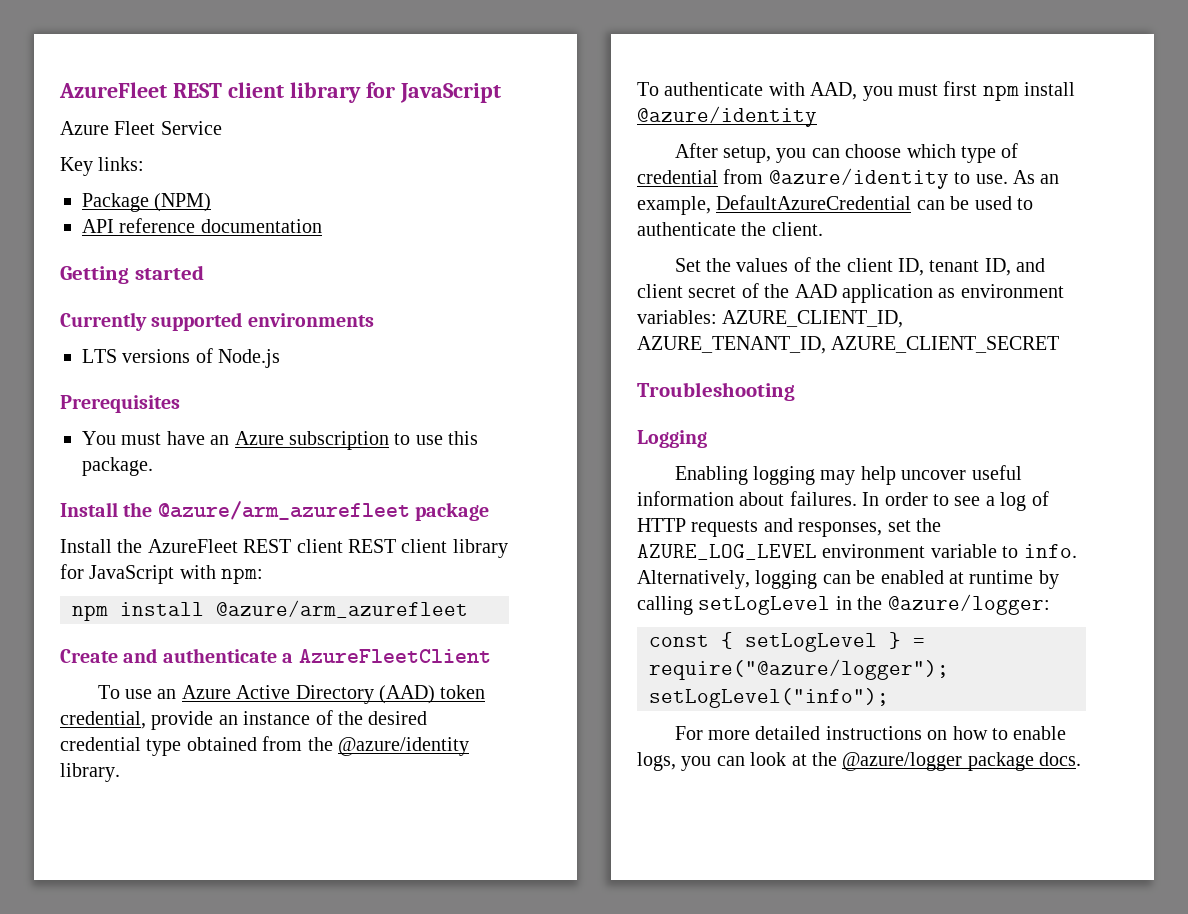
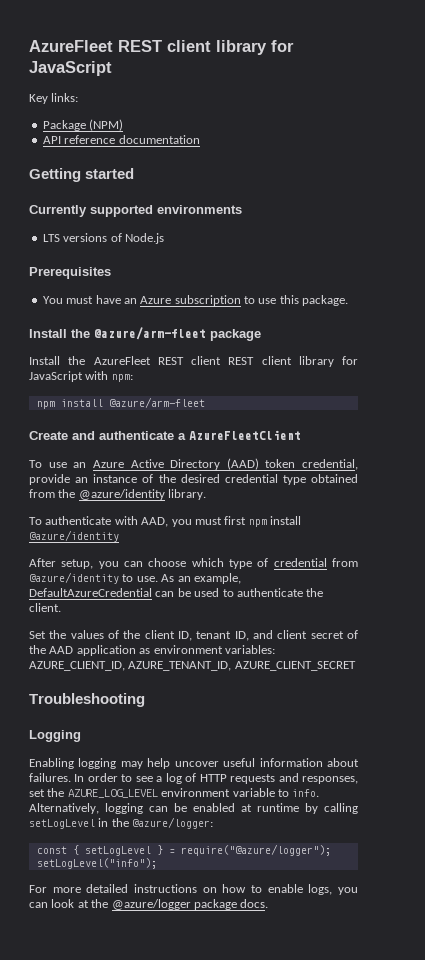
[60,121,222,135] // Azure Fleet Service -> (112, 68) none
[157,501,410,520] @azure/arm_azurefleet -> [94,327,206,340] @azure/arm-fleet
[216,600,468,618] @azure/arm_azurefleet -> [108,397,205,408] @azure/arm-fleet

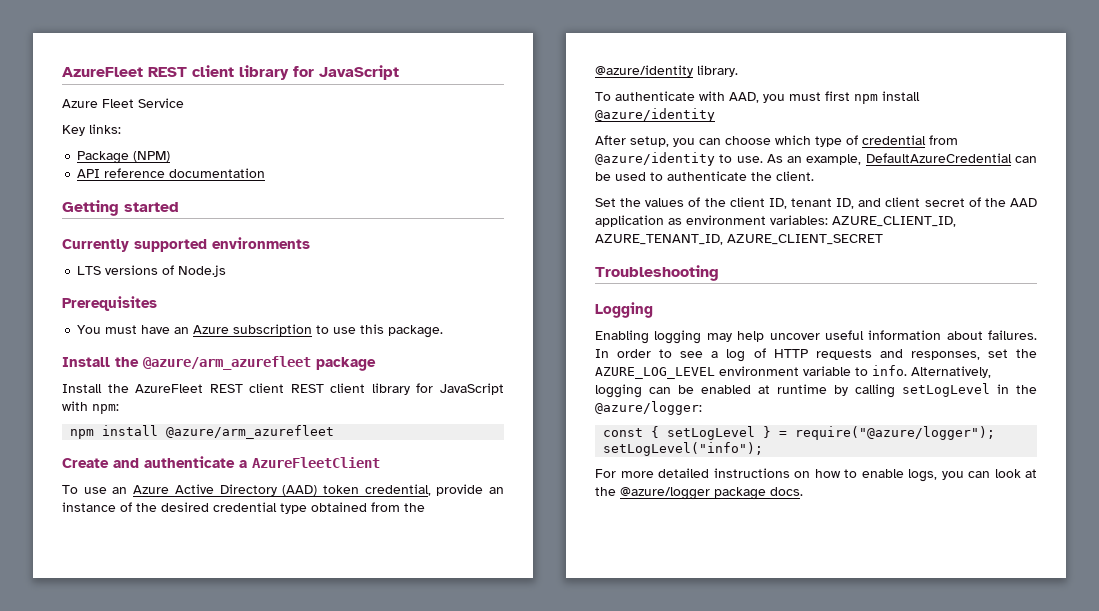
(112, 68) none -> [62,98,184,108] // Azure Fleet Service
[94,327,206,340] @azure/arm-fleet -> [143,356,311,370] @azure/arm_azurefleet
[108,397,205,408] @azure/arm-fleet -> [166,425,335,439] @azure/arm_azurefleet

